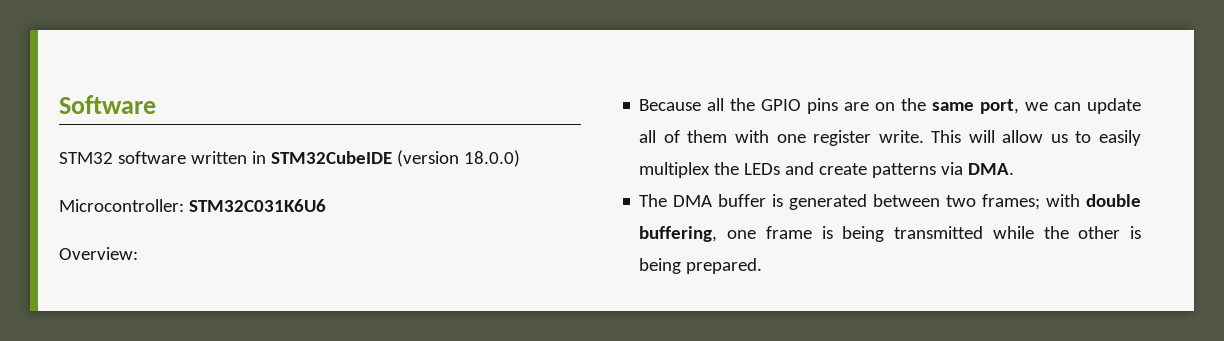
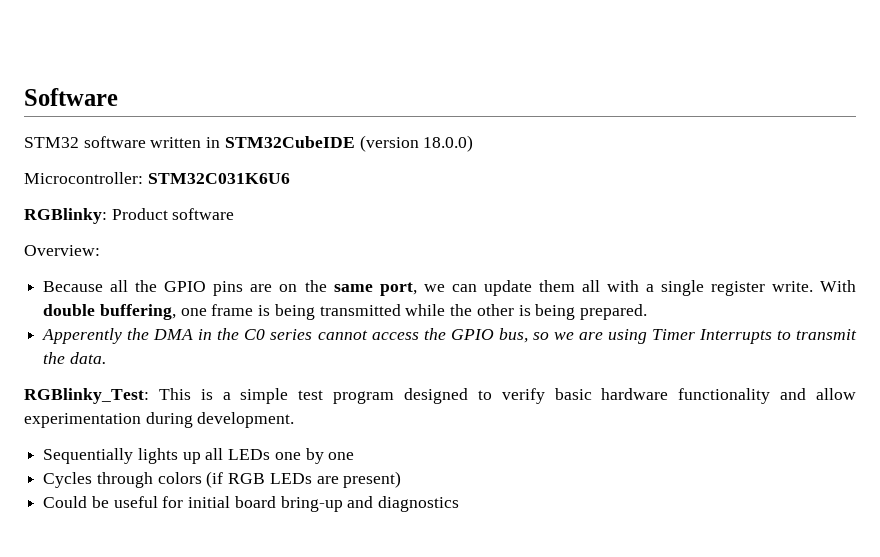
(326, 205) none -> [24,208,235,224] // RGBlinky: Product software
[639,130,1141,146] [639,162,1015,178] [639,194,1081,210] all of them with one register write. This will allow us to easily multiplex the LEDs and create patterns via DMA. // The DMA buffer is generated between two frames; with -> [538,280,857,296] them all with a single register write. With
(763, 266) none -> [42,328,857,344] [43,352,106,364] [24,388,856,404] [24,412,295,428] [43,448,355,464] [43,471,402,488] [43,496,460,512] // Apperently the DMA in the C0 series cannot access the GPIO bus, so we are using Timer Interrupts to transmit the data. // RGBlinky_Test: This is a simple test program designed to verify basic hardware functionality and allow experimentation during development. // Sequentially lights up all LEDs one by one // Cycles through colors (if RGB LEDs are present) // Could be useful for initial board bring-up and diagnostics

